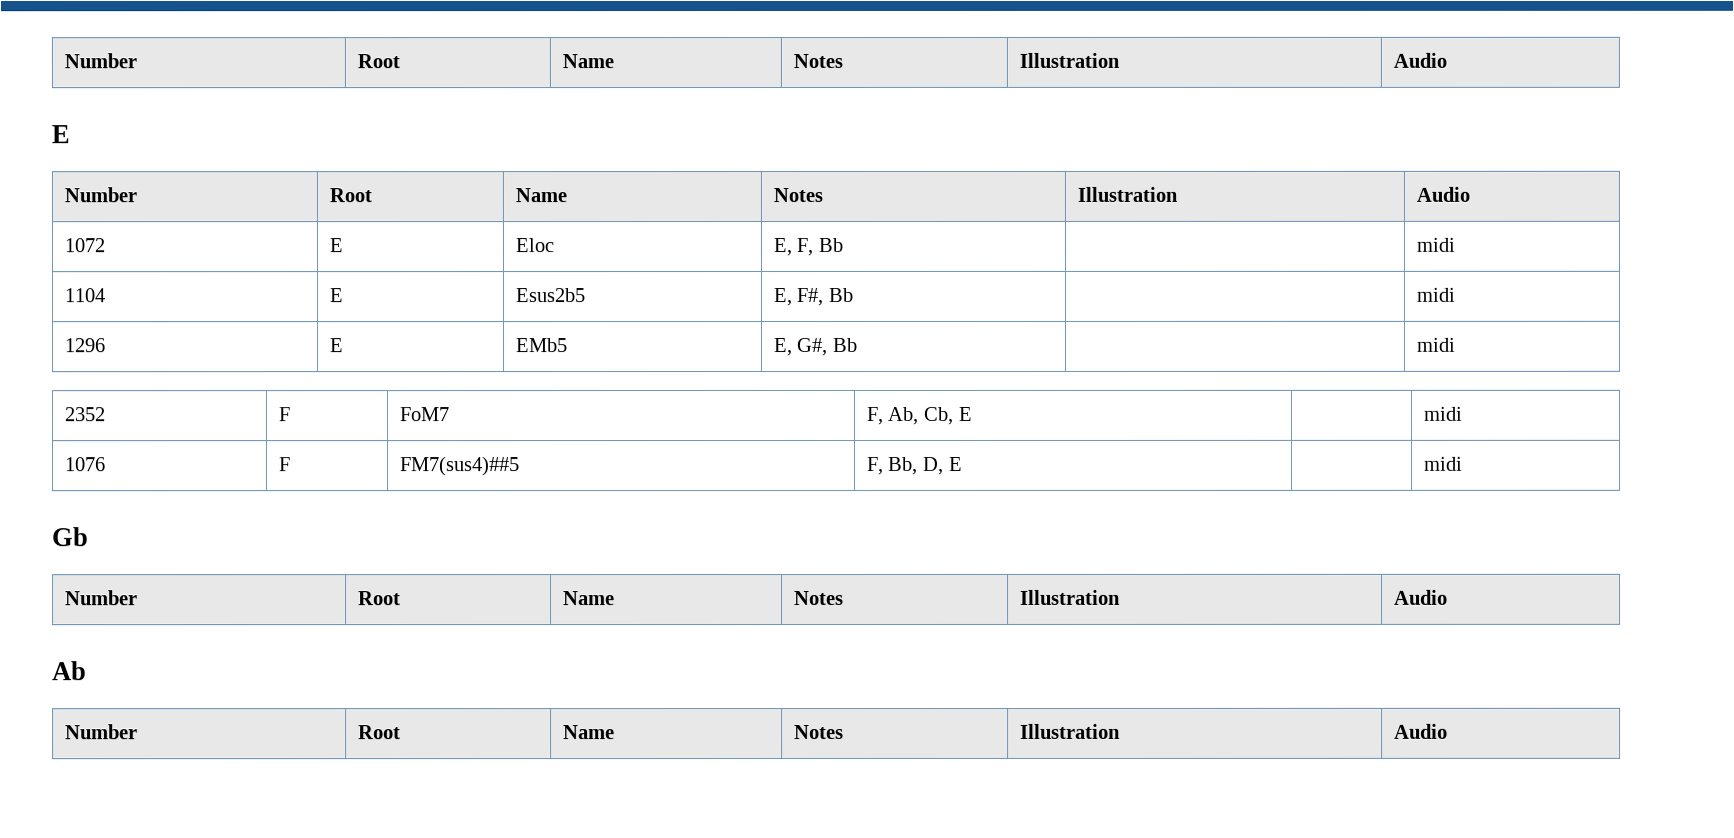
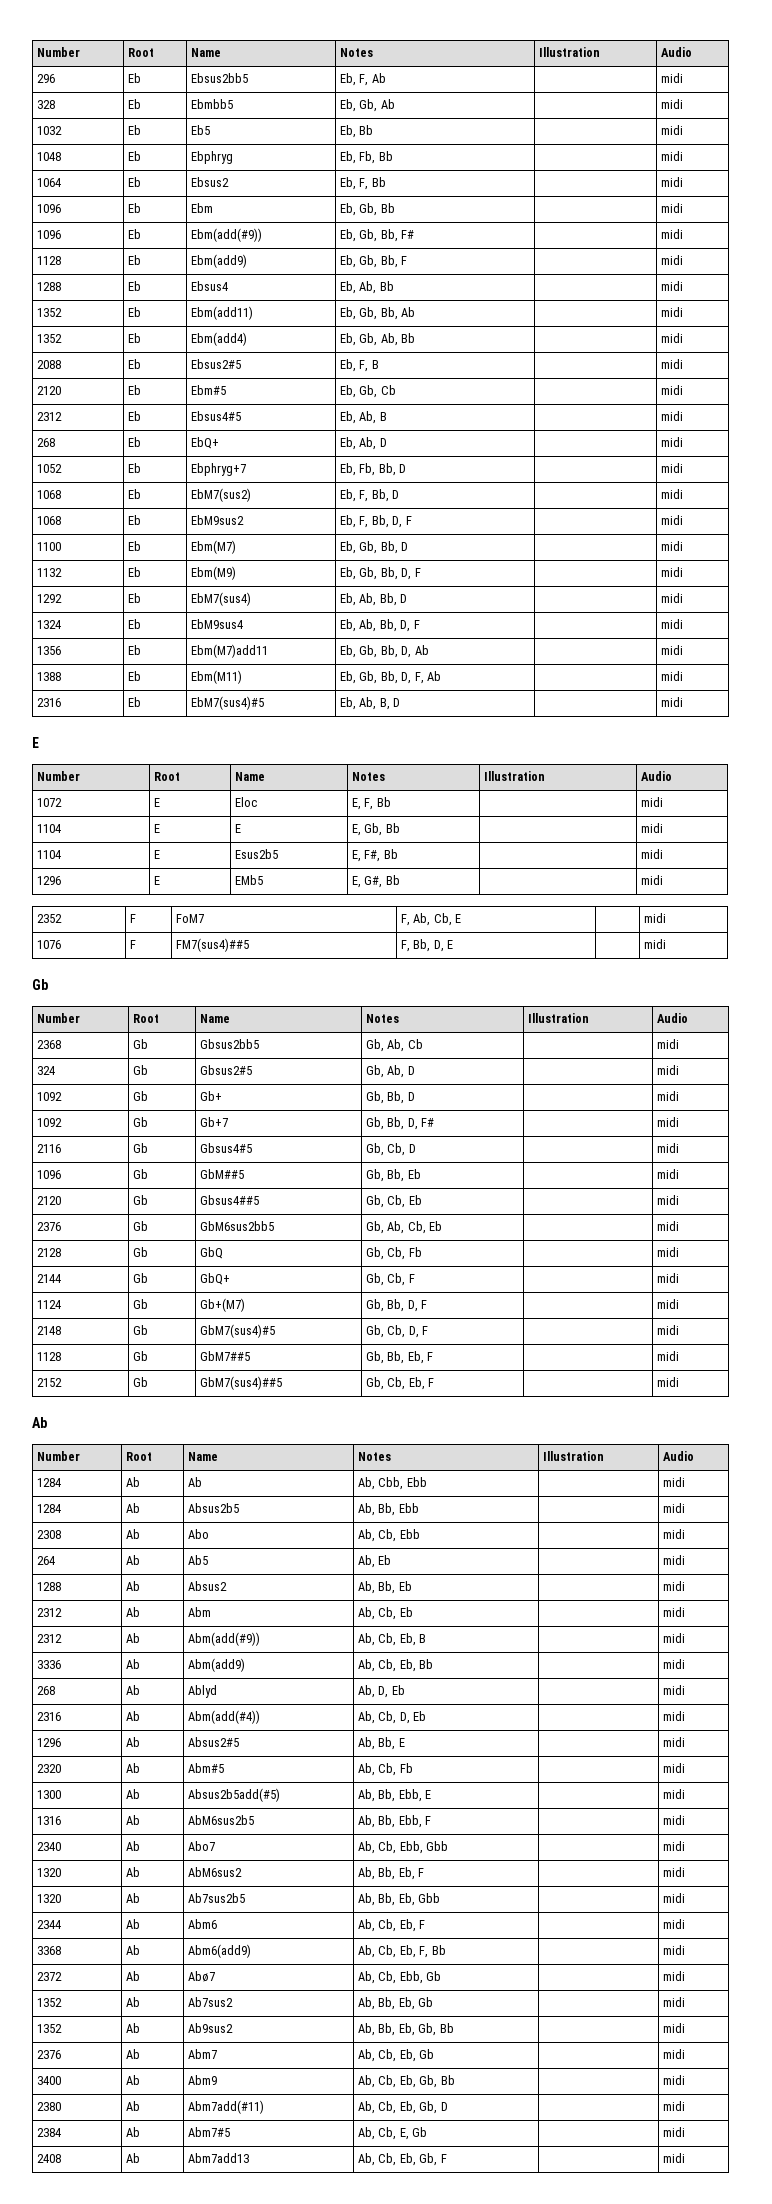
[63,53,137,69] [356,54,400,69] [561,54,614,69] [792,54,843,69] [1018,52,1120,68] [1392,52,1447,68] Number | Root | Name | Notes | Illustration | Audio -> [37,47,81,57] [128,48,155,57] [191,48,222,57] [340,48,374,57] [539,47,601,57] [661,47,693,57] [37,74,56,83] [128,73,142,83] [191,73,249,83] [340,73,386,86] [661,73,684,83] [37,100,56,109] [128,99,142,109] [191,99,234,109] [340,99,395,112] [661,99,684,109] [37,126,63,135] [128,125,142,135] [191,125,211,135] [340,125,374,138] [661,125,684,135] [37,152,62,161] [128,151,142,161] [191,151,234,164] [340,151,393,164] [661,151,684,161] [37,178,62,187] [128,177,142,187] [191,177,230,187] [340,177,386,190] [661,177,684,187] [37,204,62,213] [128,203,142,213] [191,203,214,213] [340,203,395,216] [661,203,684,213] [37,230,62,239] [128,229,142,239] [191,228,263,242] [340,229,415,242] [661,229,684,239] [37,256,62,265] [128,255,142,265] [191,254,248,268] [340,255,408,268] [661,255,684,265] [37,282,62,291] [128,281,142,291] [191,281,229,291] [340,281,394,294] [661,281,684,291] [37,308,63,317] [128,307,142,317] [191,306,254,320] [340,307,416,320] [661,307,684,317] [37,334,63,343] [128,333,142,343] [191,332,248,346] [340,333,416,346] [661,333,684,343] [37,360,62,369] [128,359,142,369] [191,359,242,369] [340,359,379,372] [661,359,684,369] [37,386,62,395] [128,385,142,395] [191,385,227,395] [340,385,396,398] [661,385,684,395] [37,412,63,421] [128,411,142,421] [191,411,242,421] [340,411,387,424] [661,411,684,421] [37,438,56,447] [128,437,142,447] [191,437,220,449] [340,437,387,450] [661,437,684,447] [37,464,63,473] [128,463,142,473] [191,463,247,476] [340,463,407,476] [661,463,684,473] [37,490,62,499] [128,489,142,499] [191,488,252,502] [340,489,400,502] [661,489,684,499] [37,516,62,525] [128,515,142,525] [191,515,245,525] [340,515,412,528] [661,515,684,525] [37,542,62,551] [128,541,142,551] [191,540,237,554] [340,541,409,554] [661,541,684,551] [37,568,63,577] [128,567,142,577] [191,566,237,580] [340,567,421,580] [661,567,684,577] [37,594,63,603] [128,593,142,603] [191,592,252,606] [340,593,408,606] [661,593,684,603] [37,620,62,629] [128,619,142,629] [191,619,244,629] [340,619,420,632] [661,619,684,629] [37,646,62,655] [128,645,142,655] [191,644,269,658] [340,645,429,658] [661,645,684,655] [37,672,62,681] [128,671,142,681] [191,670,243,684] [340,671,441,684] [661,671,684,681] [37,698,62,707] [128,697,142,707] [191,696,265,710] [340,697,401,710] [661,697,684,707] Number | Root | Name | Notes | Illustration | Audio // 296 | Eb | Ebsus2bb5 | Eb, F, Ab | | midi // 328 | Eb | Ebmbb5 | Eb, Gb, Ab | | midi // 1032 | Eb | Eb5 | Eb, Bb | | midi // 1048 | Eb | Ebphryg | Eb, Fb, Bb | | midi // 1064 | Eb | Ebsus2 | Eb, F, Bb | | midi // 1096 | Eb | Ebm | Eb, Gb, Bb | | midi // 1096 | Eb | Ebm(add(#9)) | Eb, Gb, Bb, F# | | midi // 1128 | Eb | Ebm(add9) | Eb, Gb, Bb, F | | midi // 1288 | Eb | Ebsus4 | Eb, Ab, Bb | | midi // 1352 | Eb | Ebm(add11) | Eb, Gb, Bb, Ab | | midi // 1352 | Eb | Ebm(add4) | Eb, Gb, Ab, Bb | | midi // 2088 | Eb | Ebsus2#5 | Eb, F, B | | midi // 2120 | Eb | Ebm#5 | Eb, Gb, Cb | | midi // 2312 | Eb | Ebsus4#5 | Eb, Ab, B | | midi // 268 | Eb | EbQ+ | Eb, Ab, D | | midi // 1052 | Eb | Ebphryg+7 | Eb, Fb, Bb, D | | midi // 1068 | Eb | EbM7(sus2) | Eb, F, Bb, D | | midi // 1068 | Eb | EbM9sus2 | Eb, F, Bb, D, F | | midi // 1100 | Eb | Ebm(M7) | Eb, Gb, Bb, D | | midi // 1132 | Eb | Ebm(M9) | Eb, Gb, Bb, D, F | | midi // 1292 | Eb | EbM7(sus4) | Eb, Ab, Bb, D | | midi // 1324 | Eb | EbM9sus4 | Eb, Ab, Bb, D, F | | midi // 1356 | Eb | Ebm(M7)add11 | Eb, Gb, Bb, D, Ab | | midi // 1388 | Eb | Ebm(M11) | Eb, Gb, Bb, D, F, Ab | | midi // 2316 | Eb | EbM7(sus4)#5 | Eb, Ab, B, D | | midi
(1455, 244) none -> [37,824,62,833] [154,824,161,833] [235,824,242,833] [352,823,400,836] [641,823,664,833] // 1104 | E | E | E, Gb, Bb | | midi
(1448, 597) none -> [37,1040,62,1049] [133,1039,149,1049] [200,1039,260,1049] [366,1039,423,1052] [657,1039,680,1049] [37,1066,56,1075] [133,1065,149,1075] [200,1065,253,1075] [366,1065,415,1078] [657,1065,680,1075] [37,1092,63,1101] [133,1091,149,1101] [200,1091,223,1101] [366,1091,415,1104] [657,1091,680,1101] [37,1118,63,1127] [133,1117,149,1127] [200,1117,229,1127] [366,1117,435,1130] [657,1117,680,1127] [37,1144,62,1153] [133,1143,149,1153] [200,1143,253,1153] [366,1143,416,1156] [657,1143,680,1153] [37,1170,62,1179] [133,1169,149,1179] [200,1169,245,1179] [366,1169,421,1182] [657,1169,680,1179] [37,1196,62,1205] [133,1195,149,1205] [200,1195,260,1205] [366,1195,422,1208] [657,1195,680,1205] [37,1222,62,1231] [133,1221,149,1231] [200,1221,275,1231] [366,1221,443,1234] [657,1221,680,1231] [37,1248,62,1257] [133,1247,149,1257] [200,1247,224,1259] [366,1247,422,1260] [657,1247,680,1257] [37,1274,62,1283] [133,1273,149,1283] [200,1273,231,1285] [366,1273,415,1286] [657,1273,680,1283] [37,1300,62,1309] [133,1299,149,1309] [200,1298,246,1312] [366,1299,428,1312] [657,1299,680,1309] [37,1326,62,1335] [133,1325,149,1335] [200,1324,276,1338] [366,1325,429,1338] [657,1325,680,1335] [37,1352,62,1361] [133,1351,149,1361] [200,1351,251,1361] [366,1351,434,1364] [657,1351,680,1361] [37,1378,63,1387] [133,1377,149,1387] [200,1376,283,1390] [366,1377,435,1390] [657,1377,680,1387] // 2368 | Gb | Gbsus2bb5 | Gb, Ab, Cb | | midi // 324 | Gb | Gbsus2#5 | Gb, Ab, D | | midi // 1092 | Gb | Gb+ | Gb, Bb, D | | midi // 1092 | Gb | Gb+7 | Gb, Bb, D, F# | | midi // 2116 | Gb | Gbsus4#5 | Gb, Cb, D | | midi // 1096 | Gb | GbM##5 | Gb, Bb, Eb | | midi // 2120 | Gb | Gbsus4##5 | Gb, Cb, Eb | | midi // 2376 | Gb | GbM6sus2bb5 | Gb, Ab, Cb, Eb | | midi // 2128 | Gb | GbQ | Gb, Cb, Fb | | midi // 2144 | Gb | GbQ+ | Gb, Cb, F | | midi // 1124 | Gb | Gb+(M7) | Gb, Bb, D, F | | midi // 2148 | Gb | GbM7(sus4)#5 | Gb, Cb, D, F | | midi // 1128 | Gb | GbM7##5 | Gb, Bb, Eb, F | | midi // 2152 | Gb | GbM7(sus4)##5 | Gb, Cb, Eb, F | | midi
(1448, 731) none -> [37,1478,62,1487] [126,1477,141,1487] [188,1477,203,1487] [358,1477,427,1490] [663,1477,686,1487] [37,1504,62,1513] [126,1503,141,1513] [188,1503,240,1513] [358,1503,419,1516] [663,1503,686,1513] [37,1530,62,1539] [126,1529,141,1539] [188,1529,210,1539] [358,1529,420,1542] [663,1529,686,1539] [37,1556,56,1565] [126,1555,141,1565] [188,1555,209,1565] [358,1555,392,1568] [663,1555,686,1565] [37,1582,62,1591] [126,1581,141,1591] [188,1581,228,1591] [358,1581,412,1594] [663,1581,686,1591] [37,1608,63,1617] [126,1607,141,1617] [188,1607,212,1617] [358,1607,413,1620] [663,1607,686,1617] [37,1634,63,1643] [126,1633,141,1643] [188,1632,261,1646] [358,1633,427,1646] [663,1633,686,1643] [37,1660,62,1669] [126,1659,141,1669] [188,1658,246,1672] [358,1659,434,1672] [663,1659,686,1669] [37,1686,56,1695] [126,1685,141,1695] [188,1685,218,1698] [358,1685,405,1698] [663,1685,686,1695] [37,1712,62,1721] [126,1711,141,1721] [188,1710,261,1724] [358,1711,427,1724] [663,1711,686,1721] [37,1738,62,1747] [126,1737,141,1747] [188,1737,240,1747] [358,1737,405,1750] [663,1737,686,1747] [37,1764,62,1773] [126,1763,141,1773] [188,1763,225,1773] [358,1763,413,1776] [663,1763,686,1773] [37,1790,62,1799] [126,1789,141,1799] [188,1788,281,1802] [358,1789,432,1802] [663,1789,686,1799] [37,1816,62,1825] [126,1815,141,1825] [188,1815,255,1825] [358,1815,432,1828] [663,1815,686,1825] [37,1842,62,1851] [126,1841,141,1851] [188,1841,216,1851] [358,1841,449,1854] [663,1841,686,1851] [37,1868,62,1877] [126,1867,141,1877] [188,1867,243,1877] [358,1867,425,1880] [663,1867,686,1877] [37,1894,62,1903] [126,1893,141,1903] [188,1893,246,1903] [358,1893,441,1906] [663,1893,686,1903] [37,1920,62,1929] [126,1919,141,1929] [188,1919,218,1929] [358,1919,426,1932] [663,1919,686,1929] [37,1946,62,1955] [126,1945,141,1955] [188,1944,252,1958] [358,1945,446,1958] [663,1945,686,1955] [37,1972,63,1981] [126,1971,141,1981] [188,1971,216,1982] [358,1971,442,1984] [663,1971,686,1981] [37,1998,63,2007] [126,1997,141,2007] [188,1997,234,2007] [358,1997,434,2010] [663,1997,686,2007] [37,2024,63,2033] [126,2023,141,2033] [188,2023,234,2033] [358,2023,454,2036] [663,2023,686,2033] [37,2050,62,2059] [126,2049,141,2059] [188,2049,218,2059] [358,2049,435,2062] [663,2049,686,2059] [37,2076,62,2085] [126,2075,141,2085] [188,2075,218,2085] [358,2075,455,2088] [663,2075,686,2085] [37,2102,62,2111] [126,2101,141,2111] [188,2100,265,2114] [358,2101,448,2114] [663,2101,686,2111] [37,2128,62,2137] [126,2127,141,2137] [188,2127,231,2137] [358,2127,428,2140] [663,2127,686,2137] [37,2154,62,2163] [126,2153,141,2163] [188,2153,250,2163] [358,2153,447,2166] [663,2153,686,2163] // 1284 | Ab | Ab | Ab, Cbb, Ebb | | midi // 1284 | Ab | Absus2b5 | Ab, Bb, Ebb | | midi // 2308 | Ab | Abo | Ab, Cb, Ebb | | midi // 264 | Ab | Ab5 | Ab, Eb | | midi // 1288 | Ab | Absus2 | Ab, Bb, Eb | | midi // 2312 | Ab | Abm | Ab, Cb, Eb | | midi // 2312 | Ab | Abm(add(#9)) | Ab, Cb, Eb, B | | midi // 3336 | Ab | Abm(add9) | Ab, Cb, Eb, Bb | | midi // 268 | Ab | Ablyd | Ab, D, Eb | | midi // 2316 | Ab | Abm(add(#4)) | Ab, Cb, D, Eb | | midi // 1296 | Ab | Absus2#5 | Ab, Bb, E | | midi // 2320 | Ab | Abm#5 | Ab, Cb, Fb | | midi // 1300 | Ab | Absus2b5add(#5) | Ab, Bb, Ebb, E | | midi // 1316 | Ab | AbM6sus2b5 | Ab, Bb, Ebb, F | | midi // 2340 | Ab | Abo7 | Ab, Cb, Ebb, Gbb | | midi // 1320 | Ab | AbM6sus2 | Ab, Bb, Eb, F | | midi // 1320 | Ab | Ab7sus2b5 | Ab, Bb, Eb, Gbb | | midi // 2344 | Ab | Abm6 | Ab, Cb, Eb, F | | midi // 3368 | Ab | Abm6(add9) | Ab, Cb, Eb, F, Bb | | midi // 2372 | Ab | Abø7 | Ab, Cb, Ebb, Gb | | midi // 1352 | Ab | Ab7sus2 | Ab, Bb, Eb, Gb | | midi // 1352 | Ab | Ab9sus2 | Ab, Bb, Eb, Gb, Bb | | midi // 2376 | Ab | Abm7 | Ab, Cb, Eb, Gb | | midi // 3400 | Ab | Abm9 | Ab, Cb, Eb, Gb, Bb | | midi // 2380 | Ab | Abm7add(#11) | Ab, Cb, Eb, Gb, D | | midi // 2384 | Ab | Abm7#5 | Ab, Cb, E, Gb | | midi // 2408 | Ab | Abm7add13 | Ab, Cb, Eb, Gb, F | | midi

